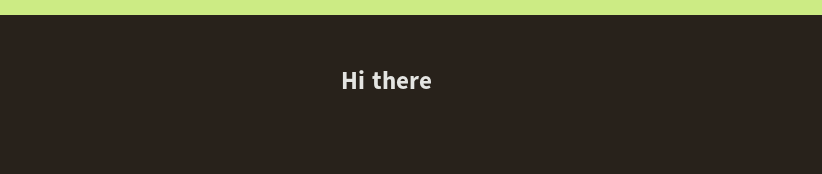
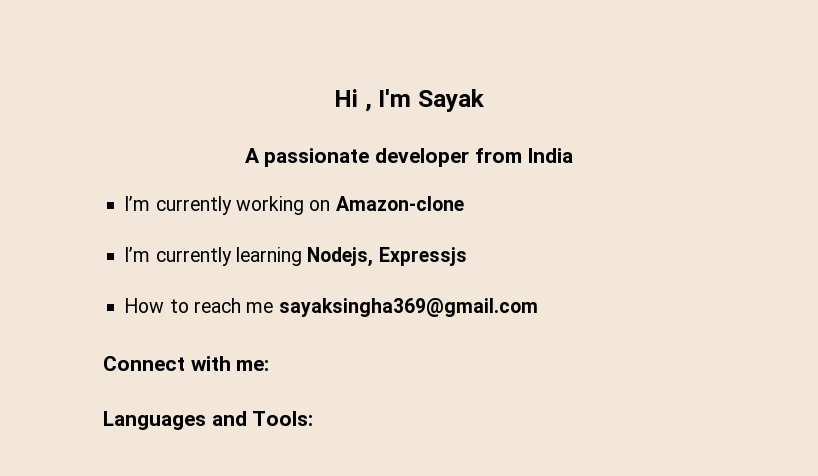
[371,71,432,89] there -> [364,89,484,112] [244,148,574,167] [124,196,464,215] [124,247,467,267] [124,298,538,317] [103,356,270,371] [103,411,314,430] , I'm Sayak // A passionate developer from India // I’m currently working on Amazon-clone // I’m currently learning Nodejs, Expressjs // How to reach me sayaksingha369@gmail.com // Connect with me: // Languages and Tools:

